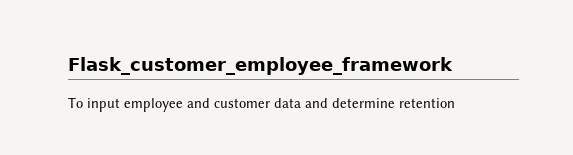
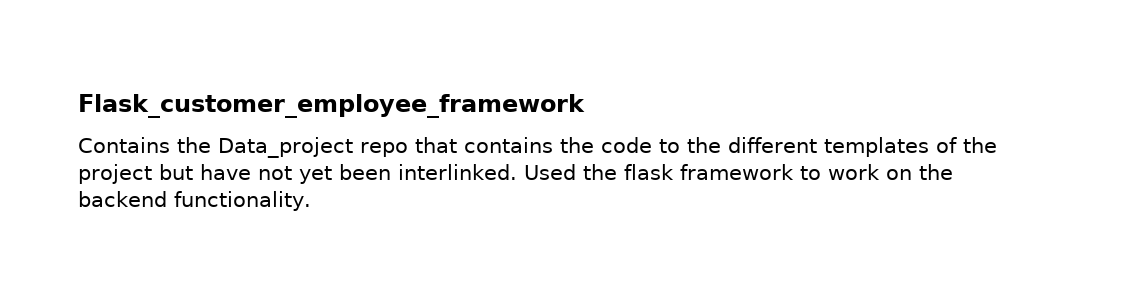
[68,97,455,112] To input employee and customer data and determine retention -> [78,137,997,158] [78,164,953,184] [78,191,311,211] Contains the Data_project repo that contains the code to the different templates of the project but have not yet been interlinked. Used the flask framework to work on the backend functionality.

